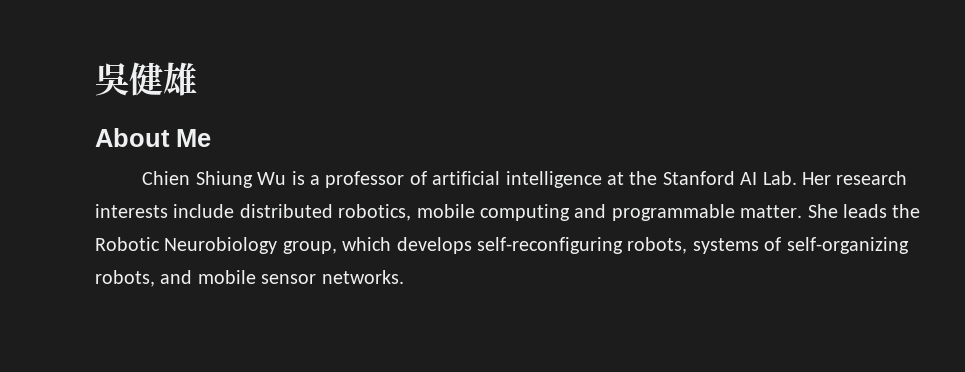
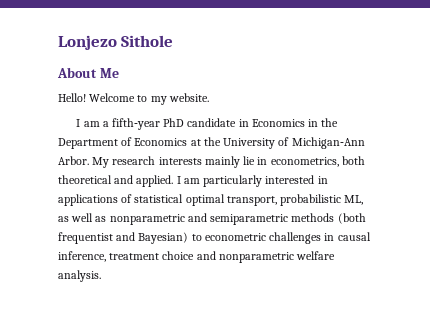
[95,62,197,96] 吳健雄 -> [58,35,174,50] Lonjezo Sithole
[142,171,908,188] [95,204,921,221] [95,237,909,254] [95,270,404,287] Chien Shiung Wu is a professor of artificial intelligence at the Stanford AI Lab. Her research interests include distributed robotics, mobile computing and programmable matter. She leads the Robotic Neurobiology group, which develops self-reconfiguring robots, systems of self-organizing robots, and mobile sensor networks. -> [58,93,209,105] [76,118,339,130] [58,137,365,149] [58,156,365,168] [58,175,328,187] [58,194,364,206] [58,213,366,225] [58,232,371,244] [58,251,336,263] [58,270,101,282] Hello! Welcome to my website. // I am a fifth‑year PhD candidate in Economics in the Department of Economics at the University of Michigan‑Ann Arbor. My research interests mainly lie in econometrics, both theoretical and applied. I am particularly interested in applications of statistical optimal transport, probabilistic ML, as well as nonparametric and semiparametric methods (both frequentist and Bayesian) to econometric challenges in causal inference, treatment choice and nonparametric welfare analysis.

